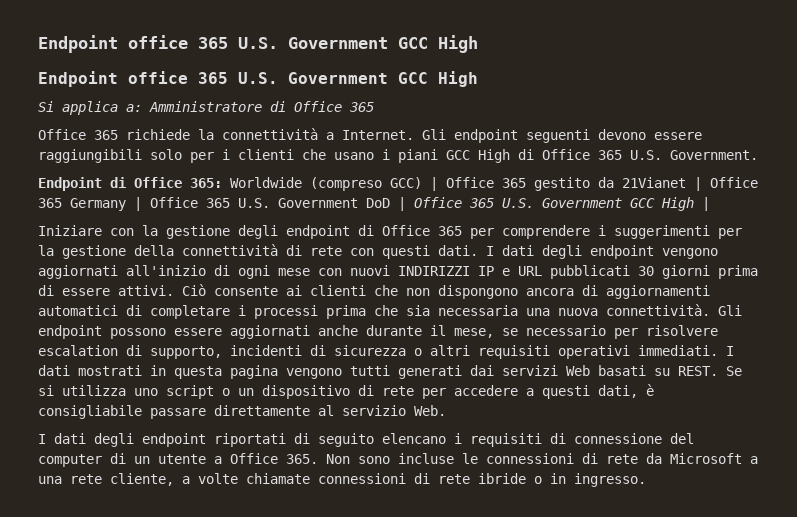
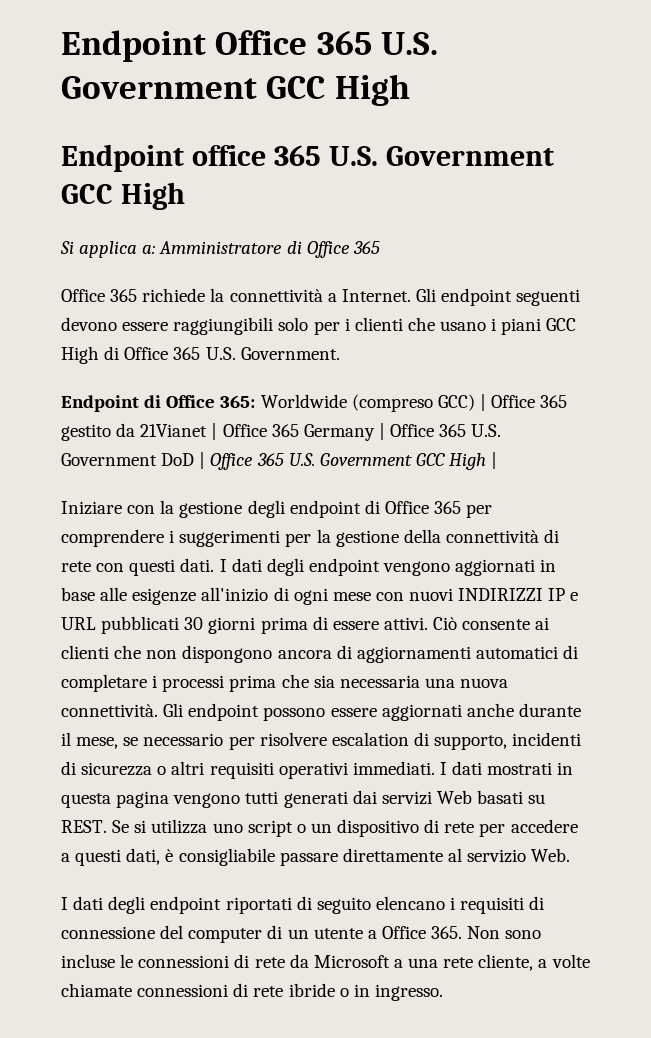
[38,35,188,53] Endpoint office -> [61,30,308,62] Endpoint Office
(118, 272) none -> [540,559,557,572] [61,587,197,605] in base alle esigenze

